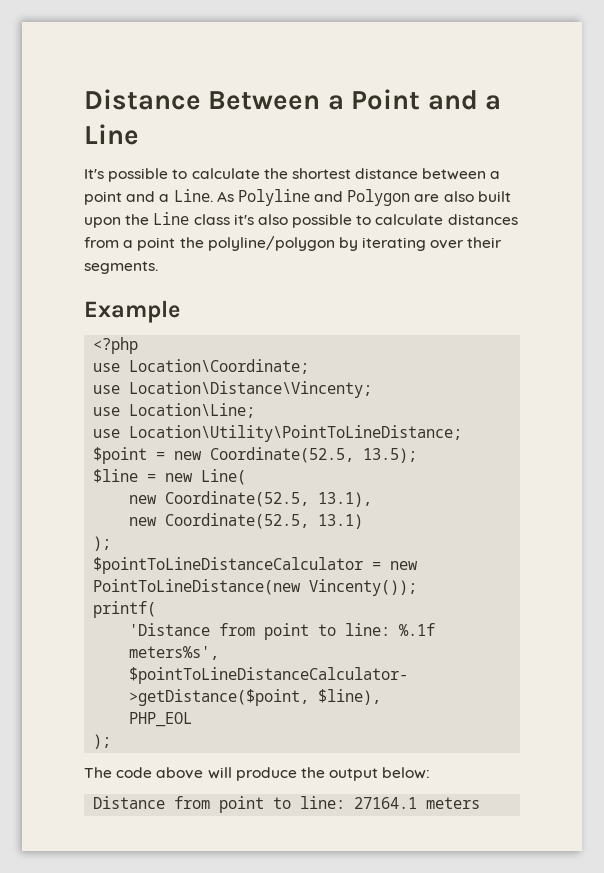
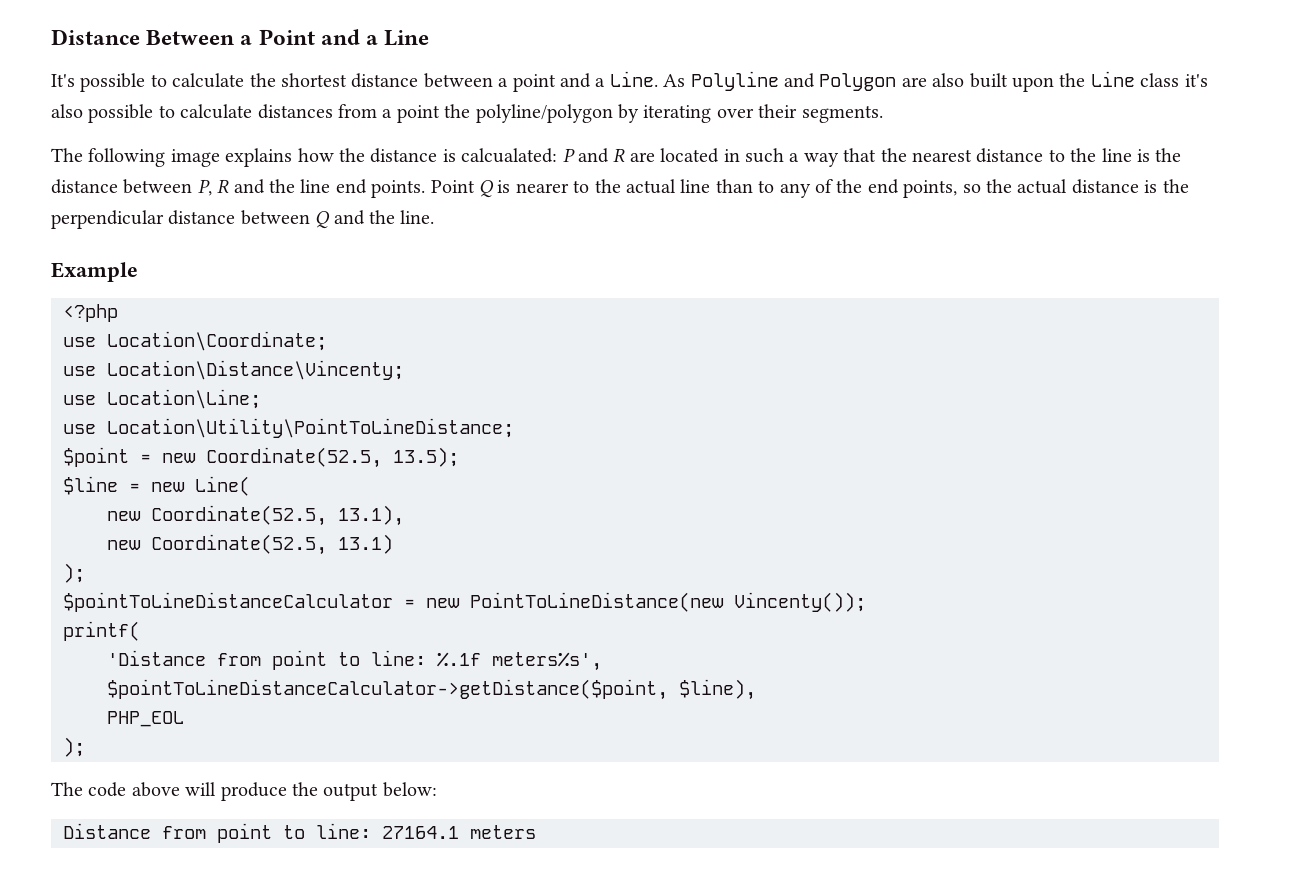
(158, 267) none -> [51,148,1182,167] [51,179,1189,198] [51,210,435,229] // The following image explains how the distance is calcualated: P and R are located in such a way that the nearest distance to the line is the distance between P, R and the line end points. Point Q is nearer to the actual line than to any of the end points, so the actual distance is the perpendicular distance between Q and the line.

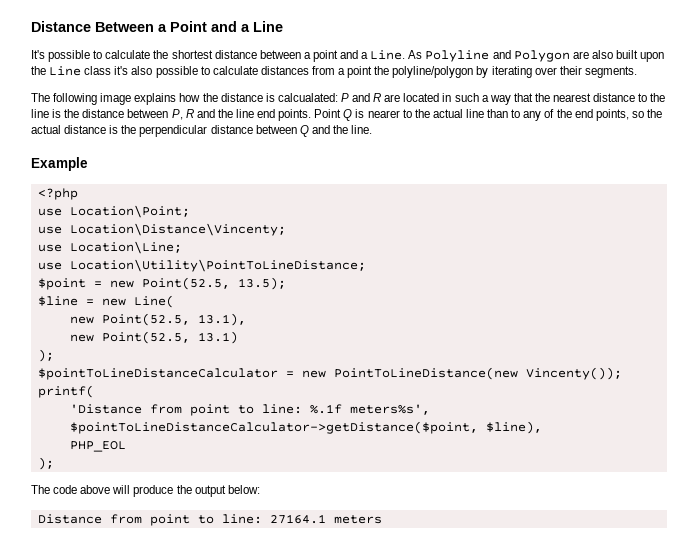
[107,331,327,351] Location\Coordinate; -> [69,205,190,218] Location\Point;
[206,447,382,468] Coordinate(52.5, -> [141,277,230,290] Point(52.5,
[151,505,327,526] Coordinate(52.5, -> [101,313,190,326] Point(52.5,
[151,534,327,555] Coordinate(52.5, -> [101,331,190,344] Point(52.5,

